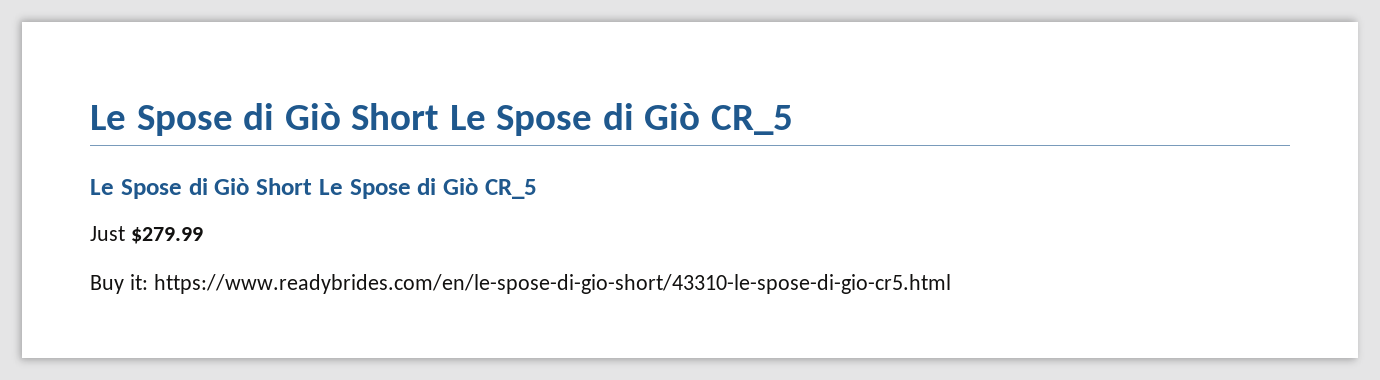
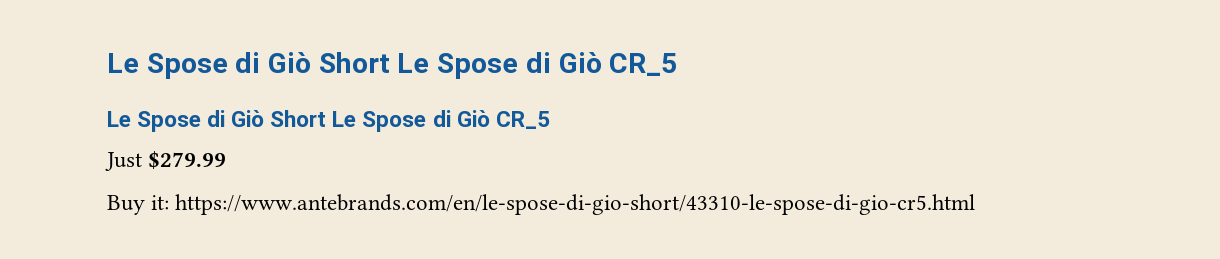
[153,274,951,294] https://www.readybrides.com/en/le-spose-di-gio-short/43310-le-spose-di-gio-cr5.html -> [175,194,976,215] https://www.antebrands.com/en/le-spose-di-gio-short/43310-le-spose-di-gio-cr5.html

